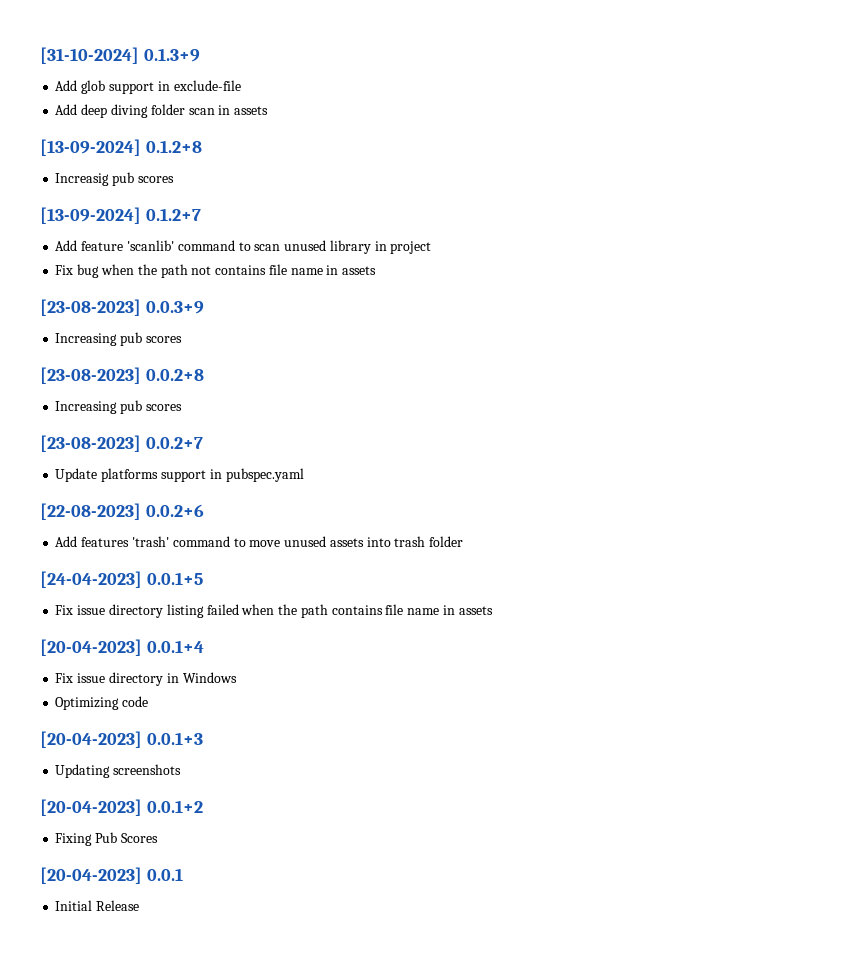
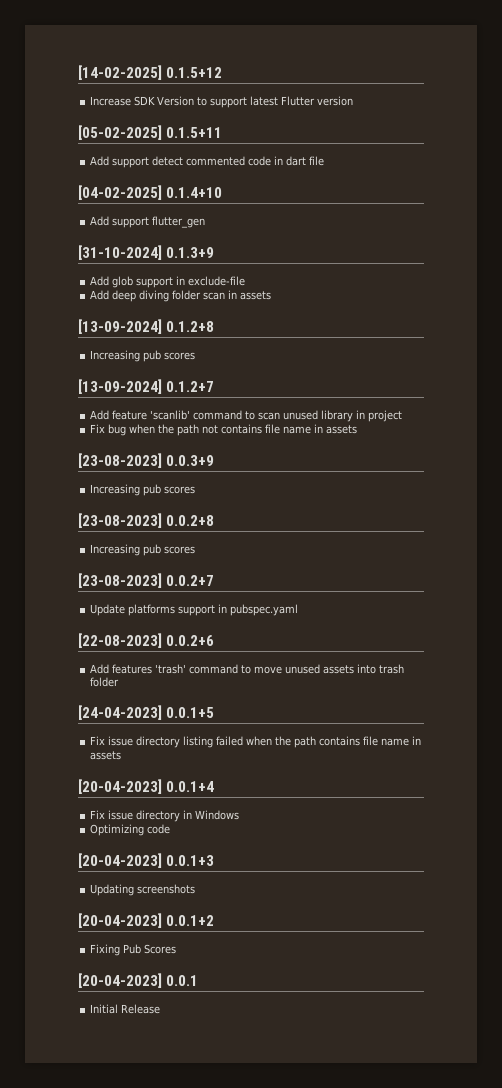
(40, 55) none -> [78,65,223,80] [90,96,354,108] [78,125,223,140] [90,156,325,168] [78,185,223,200] [90,216,206,228] [14-02-2025] 0.1.5+12 // Increase SDK Version to support latest Flutter version // [05-02-2025] 0.1.5+11 // Add support detect commented code in dart file // [04-02-2025] 0.1.4+10 // Add support flutter_gen //
[55,173,110,186] Increasig -> [90,350,141,362] Increasing

